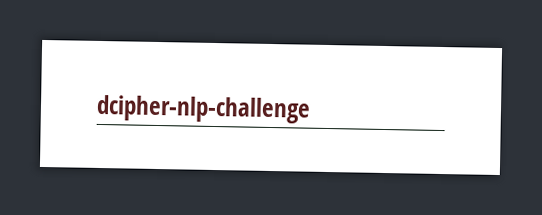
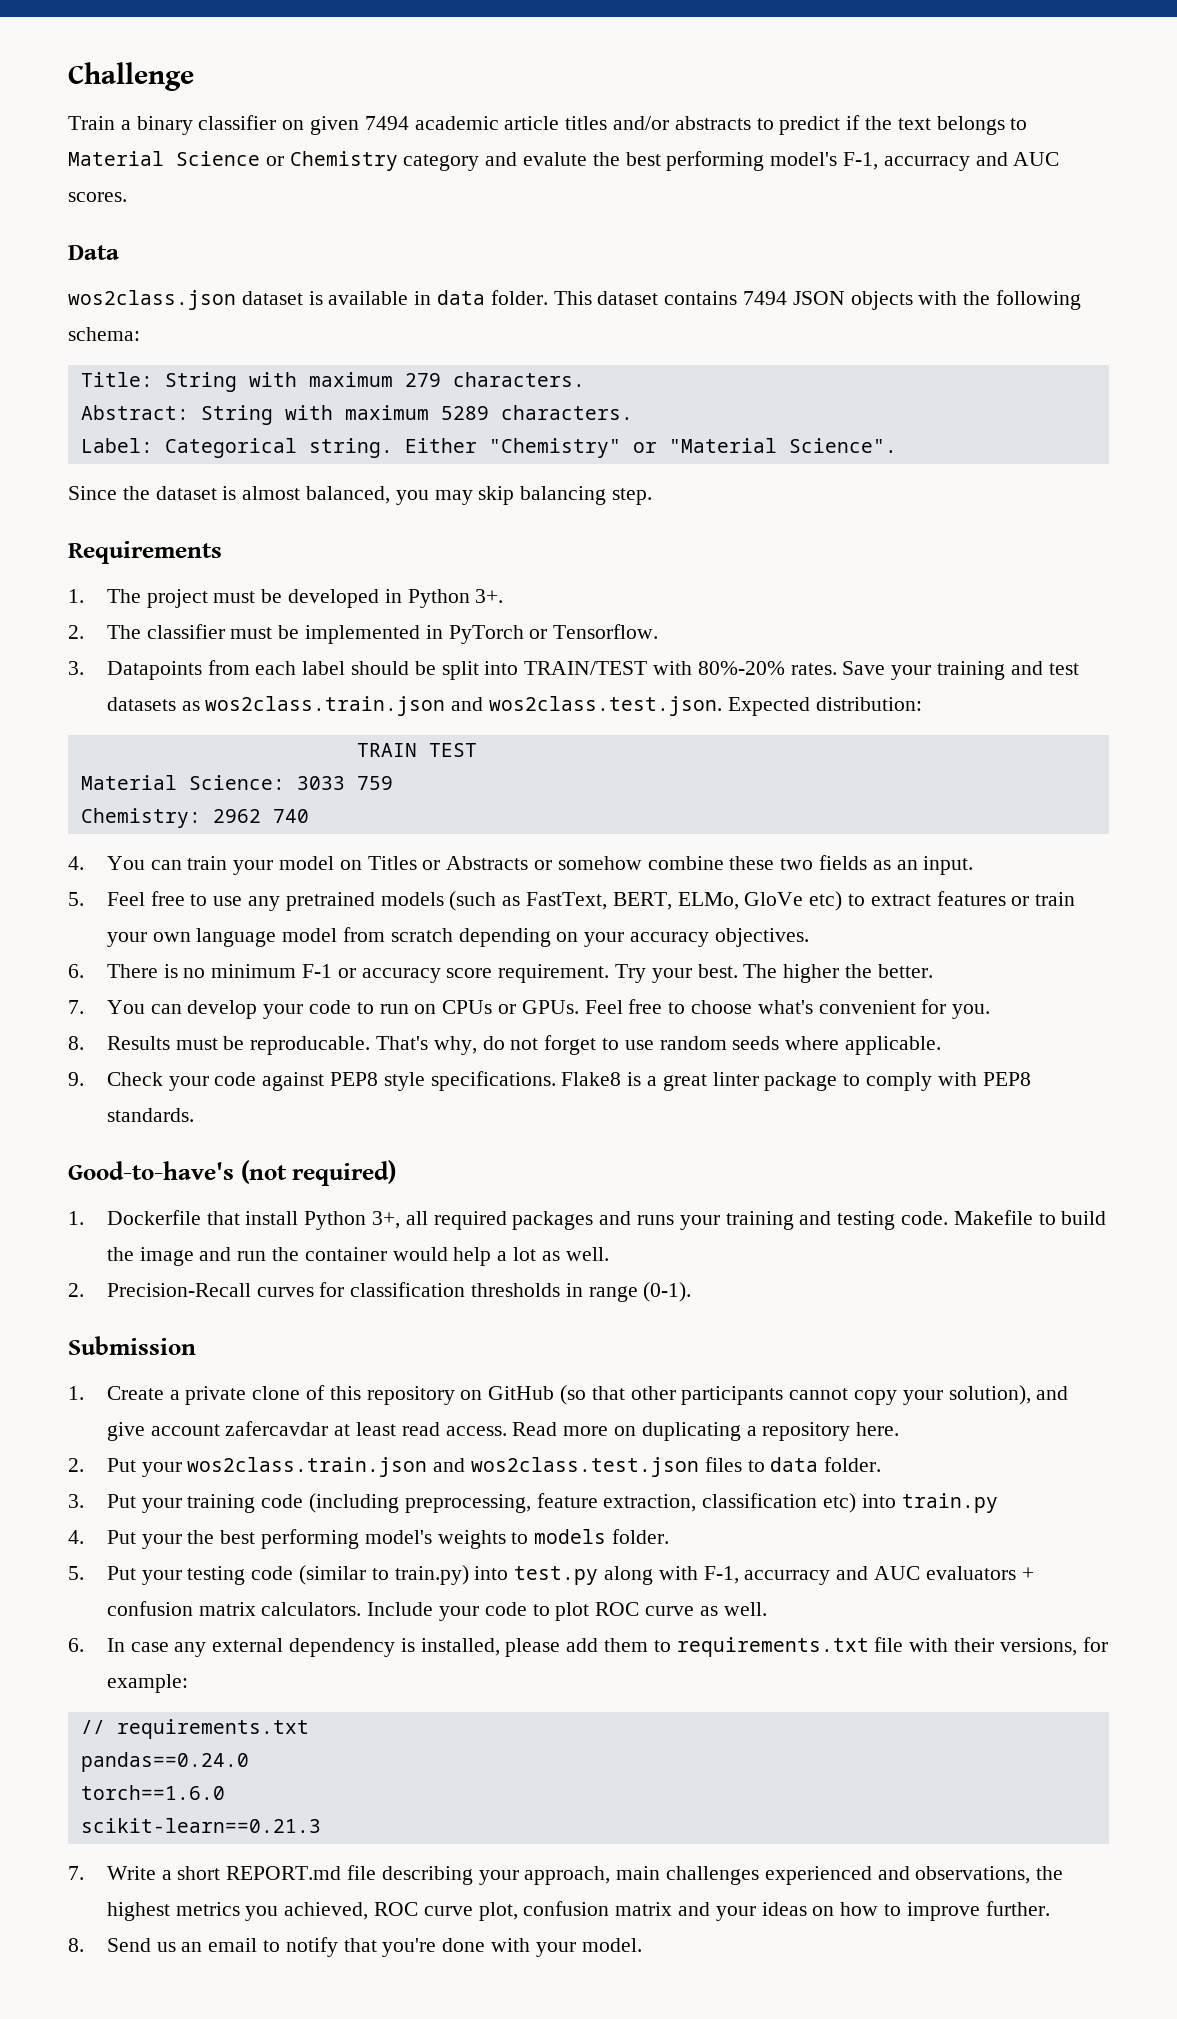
[96,94,311,124] dcipher-nlp-challenge -> [68,62,194,91] [68,115,1028,135] [68,151,1060,171] [68,192,127,202] [68,245,119,260] [68,290,1082,310] [68,327,140,341] [80,372,585,392] [80,405,633,425] [80,438,897,458] [68,486,653,505] [68,541,222,564] [68,589,504,608] [68,624,659,644] [68,660,1079,680] [106,696,922,716] [356,743,477,757] [80,775,393,790] [80,808,309,828] [68,855,974,875] [68,891,1076,911] [106,927,809,947] [68,964,933,983] [68,999,991,1019] [68,1035,941,1055] [68,1071,1031,1091] [106,1108,194,1122] [68,1160,397,1186] [68,1210,1107,1230] [106,1247,609,1266] [68,1282,692,1302] [68,1336,196,1355] [68,1385,1069,1405] [106,1421,900,1441] [68,1457,882,1477] [68,1493,998,1513] [68,1529,669,1549] [68,1565,1034,1585] [106,1601,767,1621] [68,1637,1108,1657] [106,1674,188,1693] [80,1719,309,1739] [80,1752,249,1772] [80,1785,225,1800] [80,1818,321,1833] [68,1865,1064,1885] [106,1901,1050,1921] [68,1937,642,1957] Challenge // Train a binary classifier on given 7494 academic article titles and/or abstracts to predict if the text belongs to Material Science or Chemistry category and evalute the best performing model's F-1, accurracy and AUC scores. // Data // wos2class.json dataset is available in data folder. This dataset contains 7494 JSON objects with the following schema: // Title: String with maximum 279 characters. // Abstract: String with maximum 5289 characters. // Label: Categorical string. Either "Chemistry" or "Material Science". // Since the dataset is almost balanced, you may skip balancing step. // Requirements // 1. The project must be developed in Python 3+. // 2. The classifier must be implemented in PyTorch or Tensorflow. // 3. Datapoints from each label should be split into TRAIN/TEST with 80%-20% rates. Save your training and test datasets as wos2class.train.json and wos2class.test.json. Expected distribution: // TRAIN TEST // Material Science: 3033 759 // Chemistry: 2962 740 // 4. You can train your model on Titles or Abstracts or somehow combine these two fields as an input. // 5. Feel free to use any pretrained models (such as FastText, BERT, ELMo, GloVe etc) to extract features or train your own language model from scratch depending on your accuracy objectives. // 6. There is no minimum F-1 or accuracy score requirement. Try your best. The higher the better. // 7. You can develop your code to run on CPUs or GPUs. Feel free to choose what's convenient for you. // 8. Results must be reproducable. That's why, do not forget to use random seeds where applicable. // 9. Check your code against PEP8 style specifications. Flake8 is a great linter package to comply with PEP8 standards. // Good-to-have's (not required) // 1. Dockerfile that install Python 3+, all required packages and runs your training and testing code. Makefile to build the image and run the container would help a lot as well. // 2. Precision-Recall curves for classification thresholds in range (0-1). // Submission // 1. Create a private clone of this repository on GitHub (so that other participants cannot copy your solution), and give account zafercavdar at least read access. Read more on duplicating a repository here. // 2. Put your wos2class.train.json and wos2class.test.json files to data folder. // 3. Put your training code (including preprocessing, feature extraction, classification etc) into train.py // 4. Put your the best performing model's weights to models folder. // 5. Put your testing code (similar to train.py) into test.py along with F-1, accurracy and AUC evaluators + confusion matrix calculators. Include your code to plot ROC curve as well. // 6. In case any external dependency is installed, please add them to requirements.txt file with their versions, for example: // // requirements.txt // pandas==0.24.0 // torch==1.6.0 // scikit-learn==0.21.3 // 7. Write a short REPORT.md file describing your approach, main challenges experienced and observations, the highest metrics you achieved, ROC curve plot, confusion matrix and your ideas on how to improve further. // 8. Send us an email to notify that you're done with your model.

